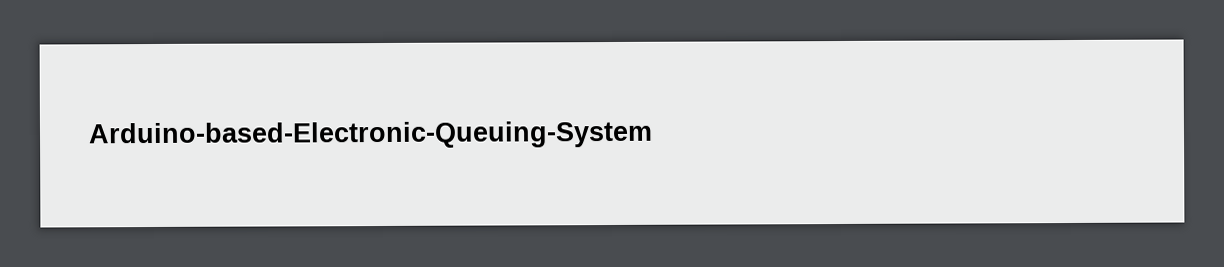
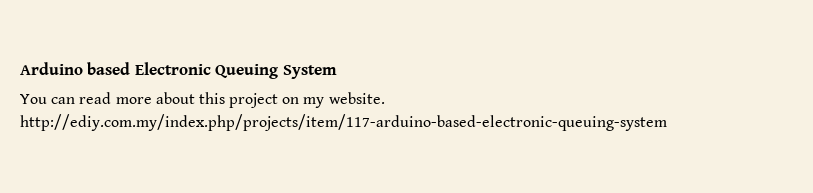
[88,120,653,150] Arduino-based-Electronic-Queuing-System -> [20,62,337,79] [20,92,385,108] [20,114,667,131] Arduino based Electronic Queuing System // You can read more about this project on my website. http://ediy.com.my/index.php/projects/item/117-arduino-based-electronic-queuing-system

